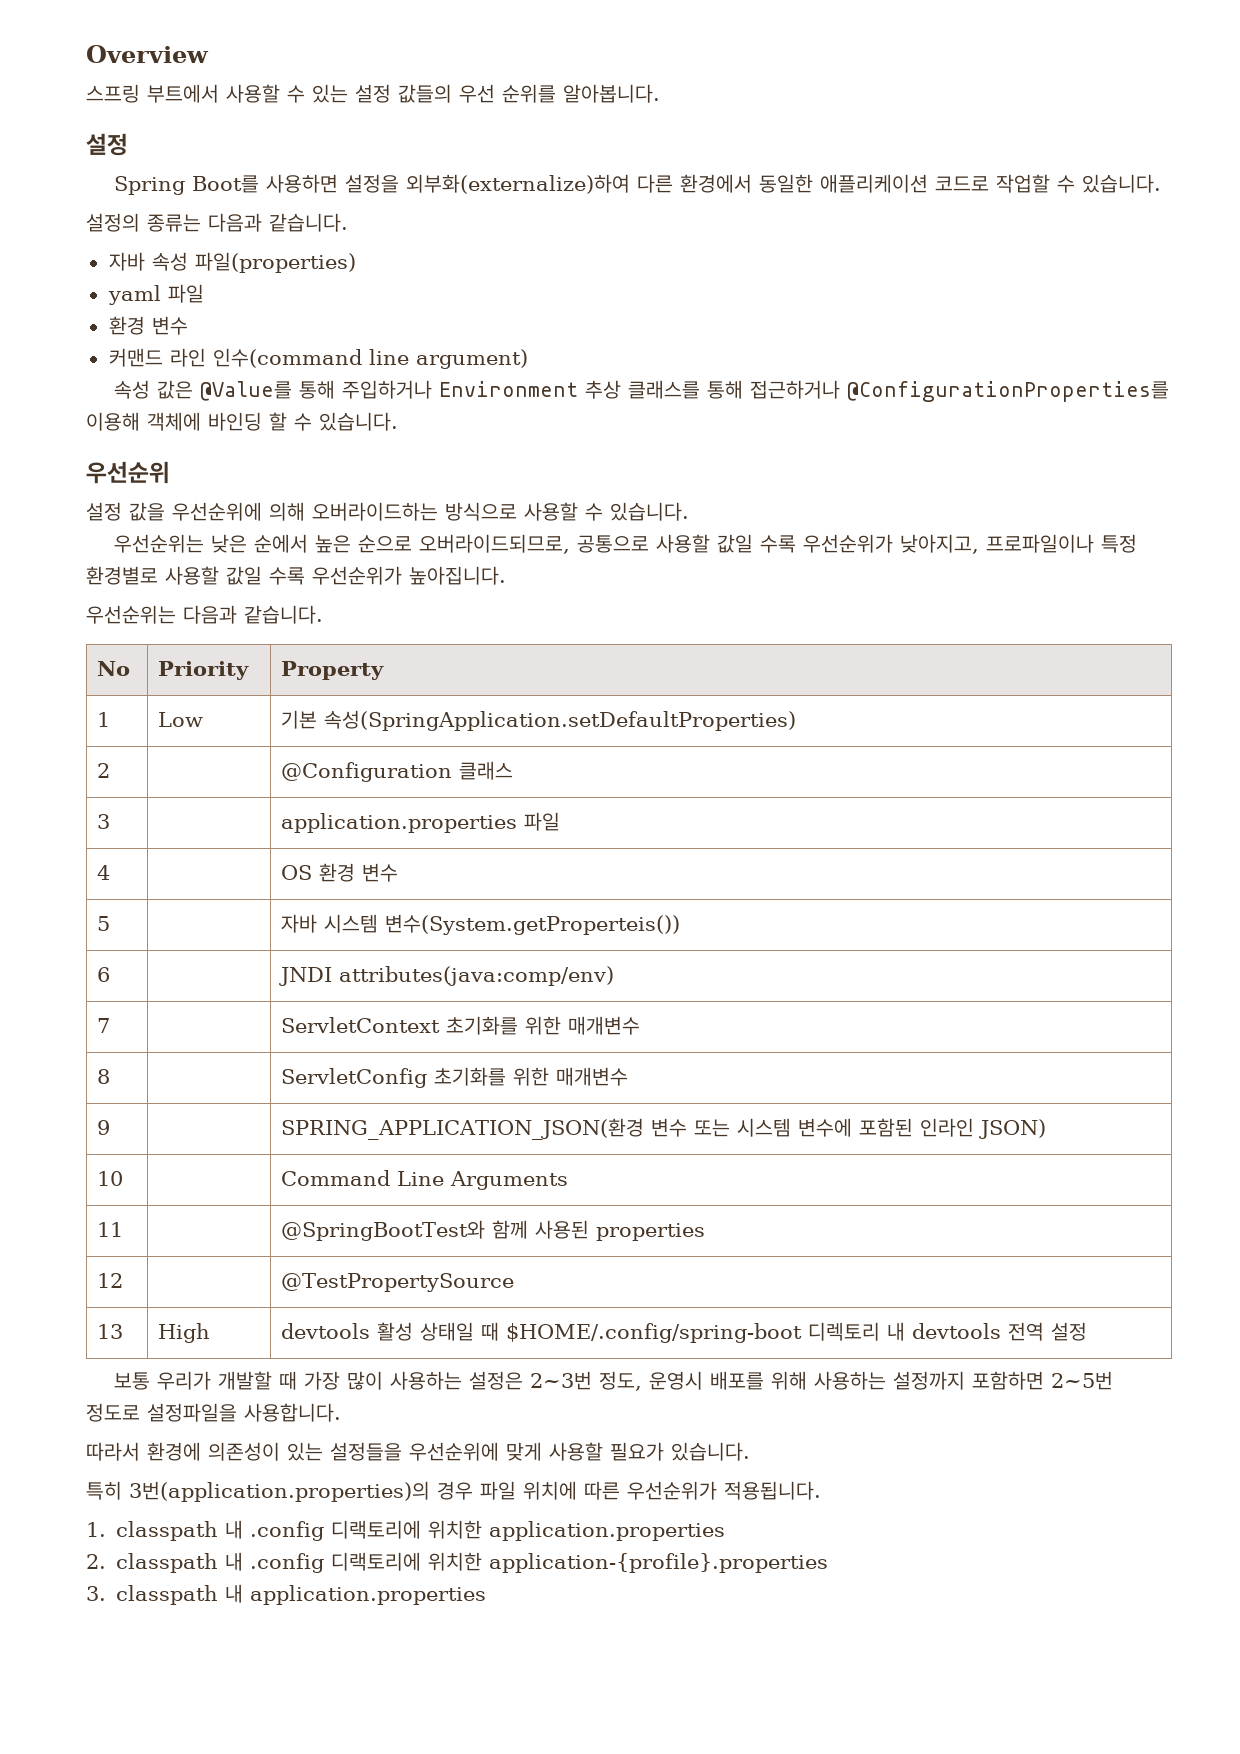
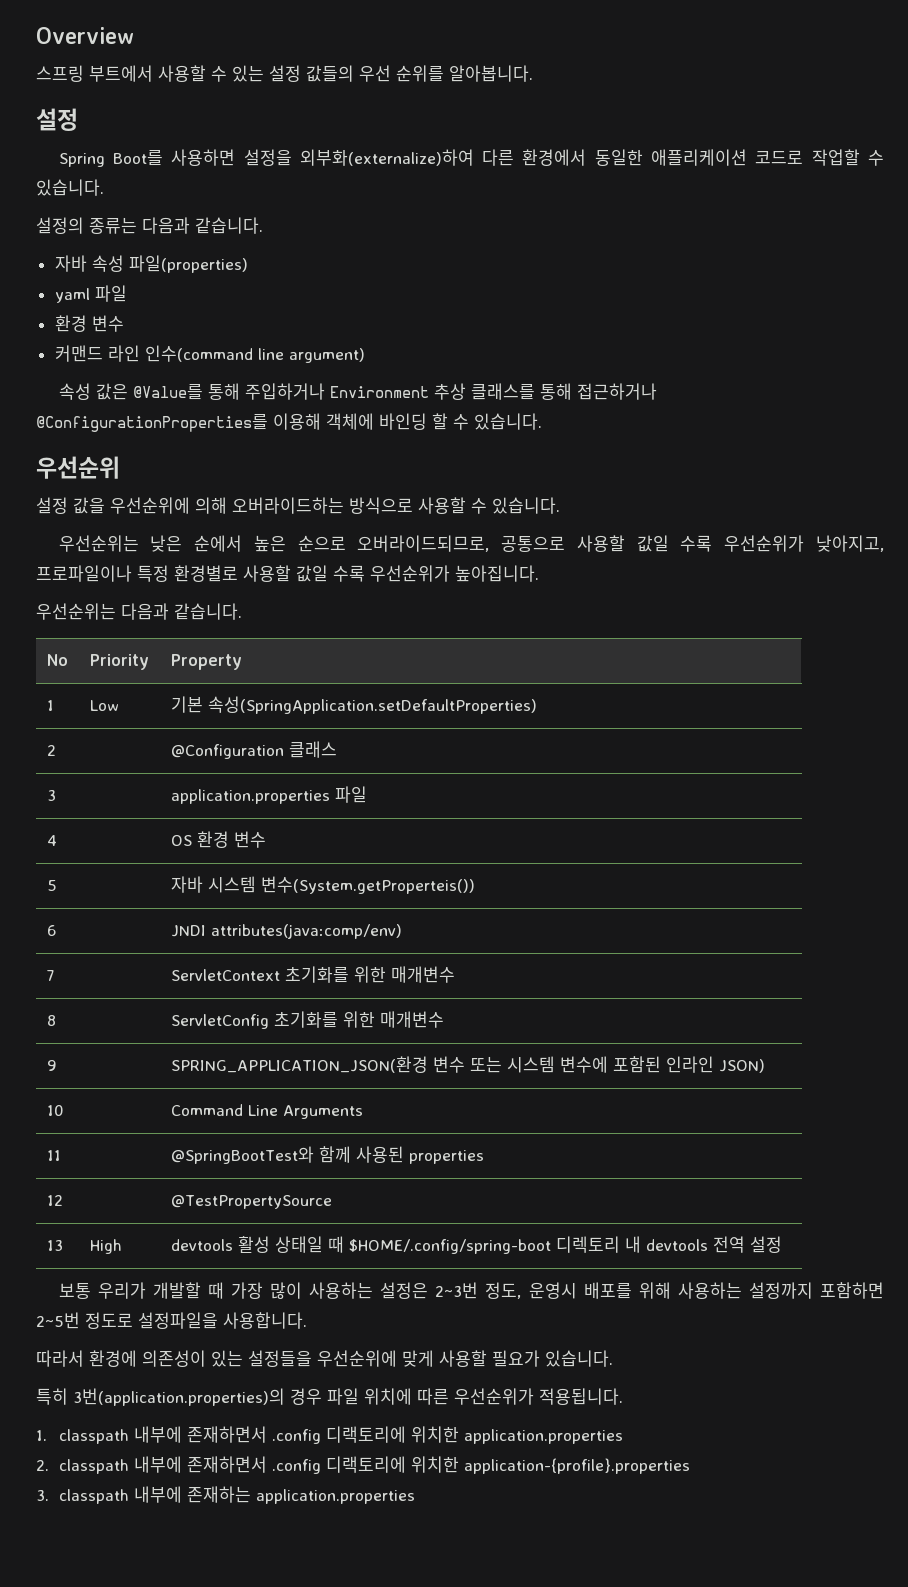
[225,1520,244,1539] 내 -> [133,1426,267,1443] 내부에 존재하면서
[225,1552,244,1571] 내 -> [133,1456,267,1473] 내부에 존재하면서
[225,1584,244,1603] 내 -> [133,1486,251,1503] 내부에 존재하는

